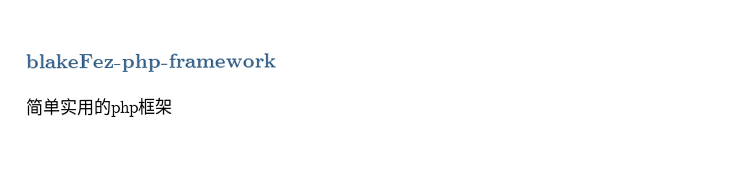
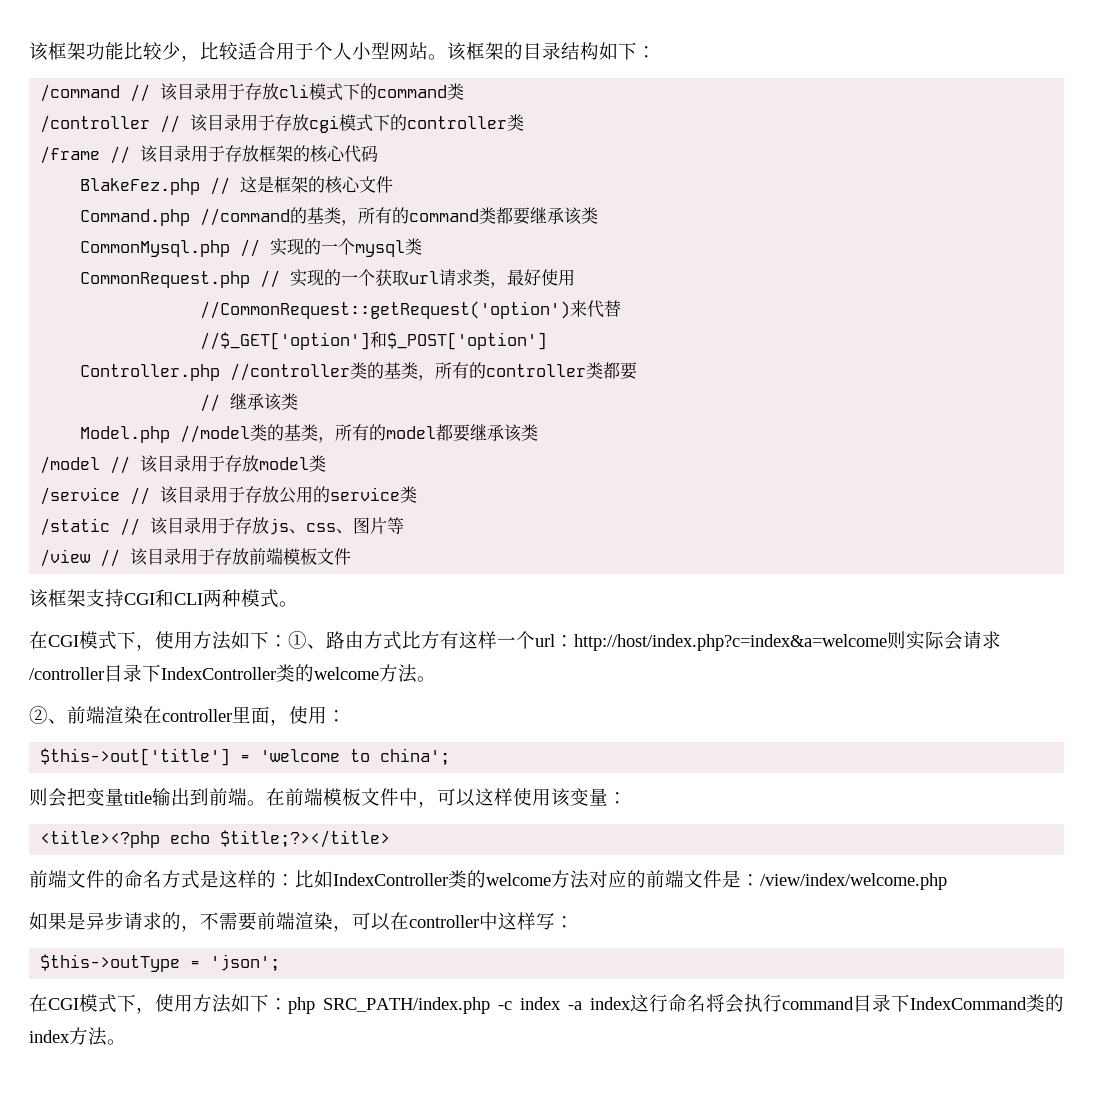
[25,53,276,73] [26,97,173,118] blakeFez-php-framework // 简单实用的php框架 -> [29,42,656,62] [40,83,465,102] [40,114,525,133] [40,145,379,164] [80,176,394,195] [80,207,599,226] [80,238,423,257] [80,269,576,288] [200,300,622,319] [200,331,548,350] [80,362,638,381] [200,393,299,412] [80,424,539,443] [40,455,327,474] [40,486,418,505] [40,517,405,536] [40,547,352,567] [29,589,298,608] [29,631,1001,651] [29,664,436,683] [29,706,346,726] [40,748,451,766] [29,788,627,808] [40,830,391,848] [29,870,947,890] [29,912,574,932] [40,954,281,972] [29,994,1064,1014] [29,1027,126,1046] 该框架功能比较少，比较适合用于个人小型网站。该框架的目录结构如下： // /command // 该目录用于存放cli模式下的command类 // /controller // 该目录用于存放cgi模式下的controller类 // /frame // 该目录用于存放框架的核心代码 // BlakeFez.php // 这是框架的核心文件 // Command.php //command的基类，所有的command类都要继承该类 // CommonMysql.php // 实现的一个mysql类 // CommonRequest.php // 实现的一个获取url请求类，最好使用 // //CommonRequest::getRequest('option')来代替 // //$_GET['option']和$_POST['option'] // Controller.php //controller类的基类，所有的controller类都要 // // 继承该类 // Model.php //model类的基类，所有的model都要继承该类 // /model // 该目录用于存放model类 // /service // 该目录用于存放公用的service类 // /static // 该目录用于存放js、css、图片等 // /view // 该目录用于存放前端模板文件 // 该框架支持CGI和CLI两种模式。 // 在CGI模式下，使用方法如下：①、路由方式比方有这样一个url：http://host/index.php?c=index&a=welcome则实际会请求/controller目录下IndexController类的welcome方法。 // ②、前端渲染在controller里面，使用： // $this->out['title'] = 'welcome to china'; // 则会把变量title输出到前端。在前端模板文件中，可以这样使用该变量： // <title><?php echo $title;?></title> // 前端文件的命名方式是这样的：比如IndexController类的welcome方法对应的前端文件是：/view/index/welcome.php // 如果是异步请求的，不需要前端渲染，可以在controller中这样写： // $this->outType = 'json'; // 在CGI模式下，使用方法如下：php SRC_PATH/index.php -c index -a index这行命名将会执行command目录下IndexCommand类的index方法。

